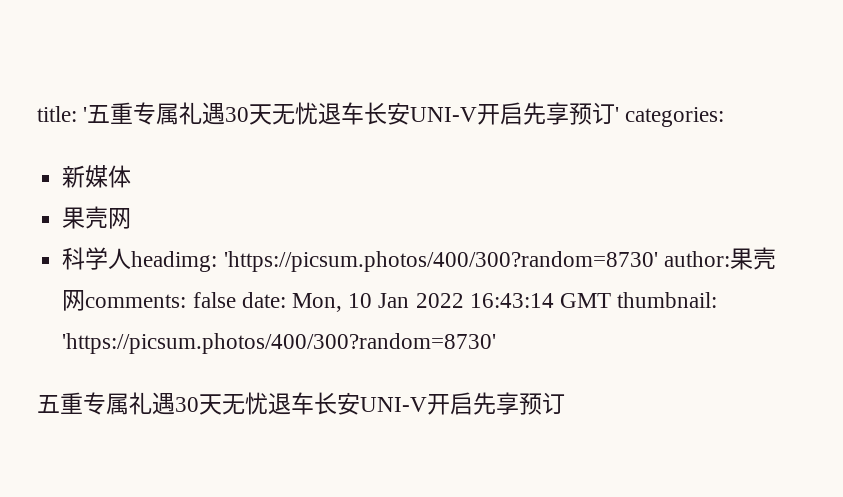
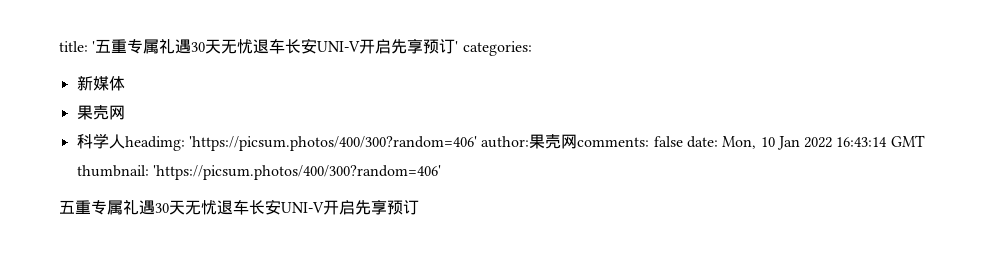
[223,251,658,272] 'https://picsum.photos/400/300?random=8730' -> [188,136,477,151] 'https://picsum.photos/400/300?random=406'
[62,333,497,354] 'https://picsum.photos/400/300?random=8730' -> [152,165,441,180] 'https://picsum.photos/400/300?random=406'

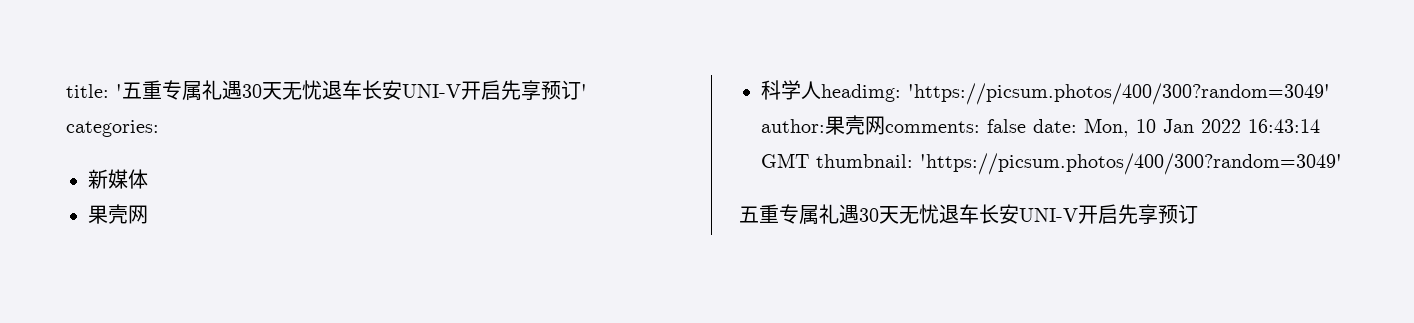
[188,136,477,151] 'https://picsum.photos/400/300?random=406' -> [908,83,1330,105] 'https://picsum.photos/400/300?random=3049'
[152,165,441,180] 'https://picsum.photos/400/300?random=406' -> [920,153,1342,175] 'https://picsum.photos/400/300?random=3049'

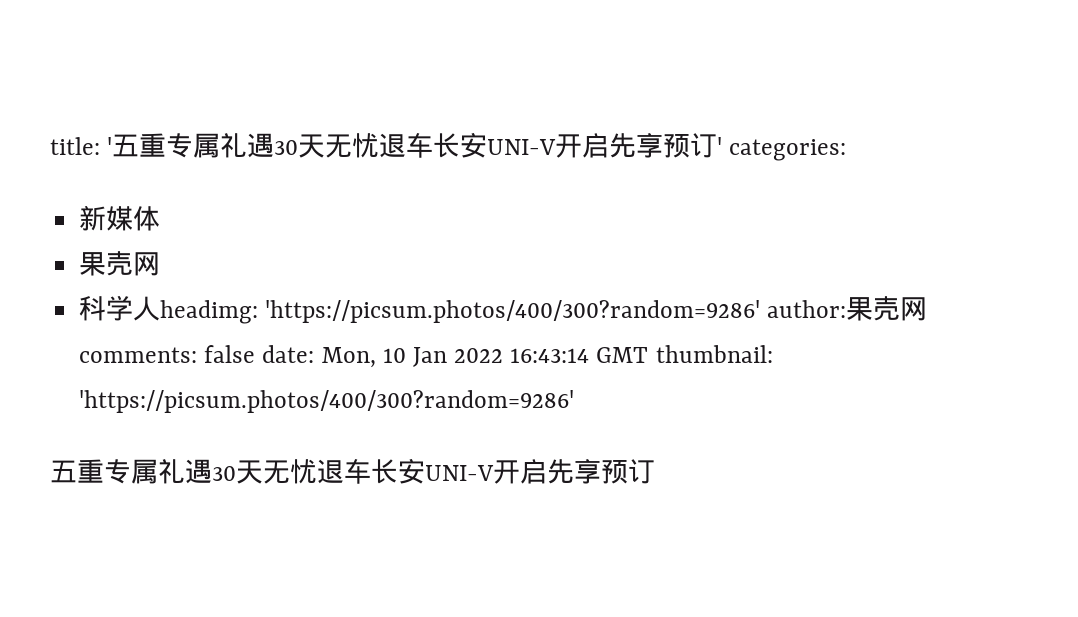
[908,83,1330,105] 'https://picsum.photos/400/300?random=3049' -> [265,300,761,323] 'https://picsum.photos/400/300?random=9286'
[920,153,1342,175] 'https://picsum.photos/400/300?random=3049' -> [79,390,575,413] 'https://picsum.photos/400/300?random=9286'

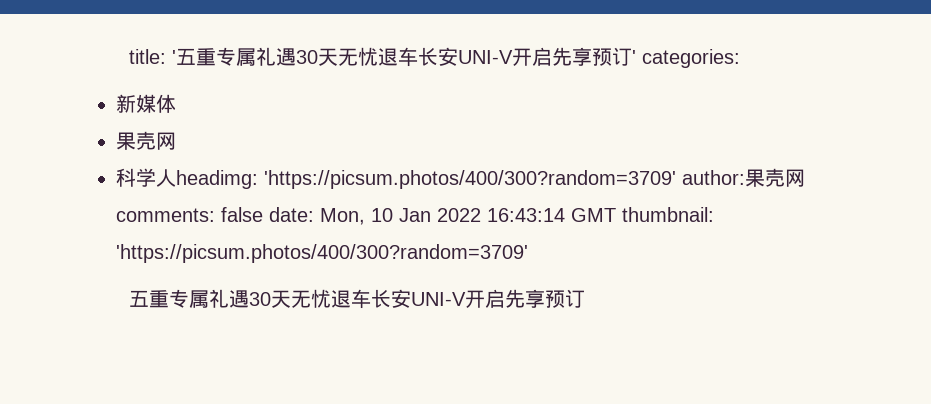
[265,300,761,323] 'https://picsum.photos/400/300?random=9286' -> [264,170,676,189] 'https://picsum.photos/400/300?random=3709'
[79,390,575,413] 'https://picsum.photos/400/300?random=9286' -> [116,244,528,263] 'https://picsum.photos/400/300?random=3709'

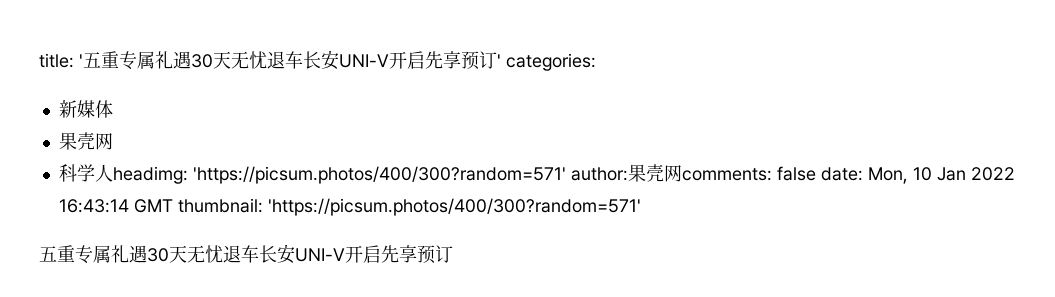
[264,170,676,189] 'https://picsum.photos/400/300?random=3709' -> [192,166,566,184] 'https://picsum.photos/400/300?random=571'
[116,244,528,263] 'https://picsum.photos/400/300?random=3709' -> [267,198,641,216] 'https://picsum.photos/400/300?random=571'

